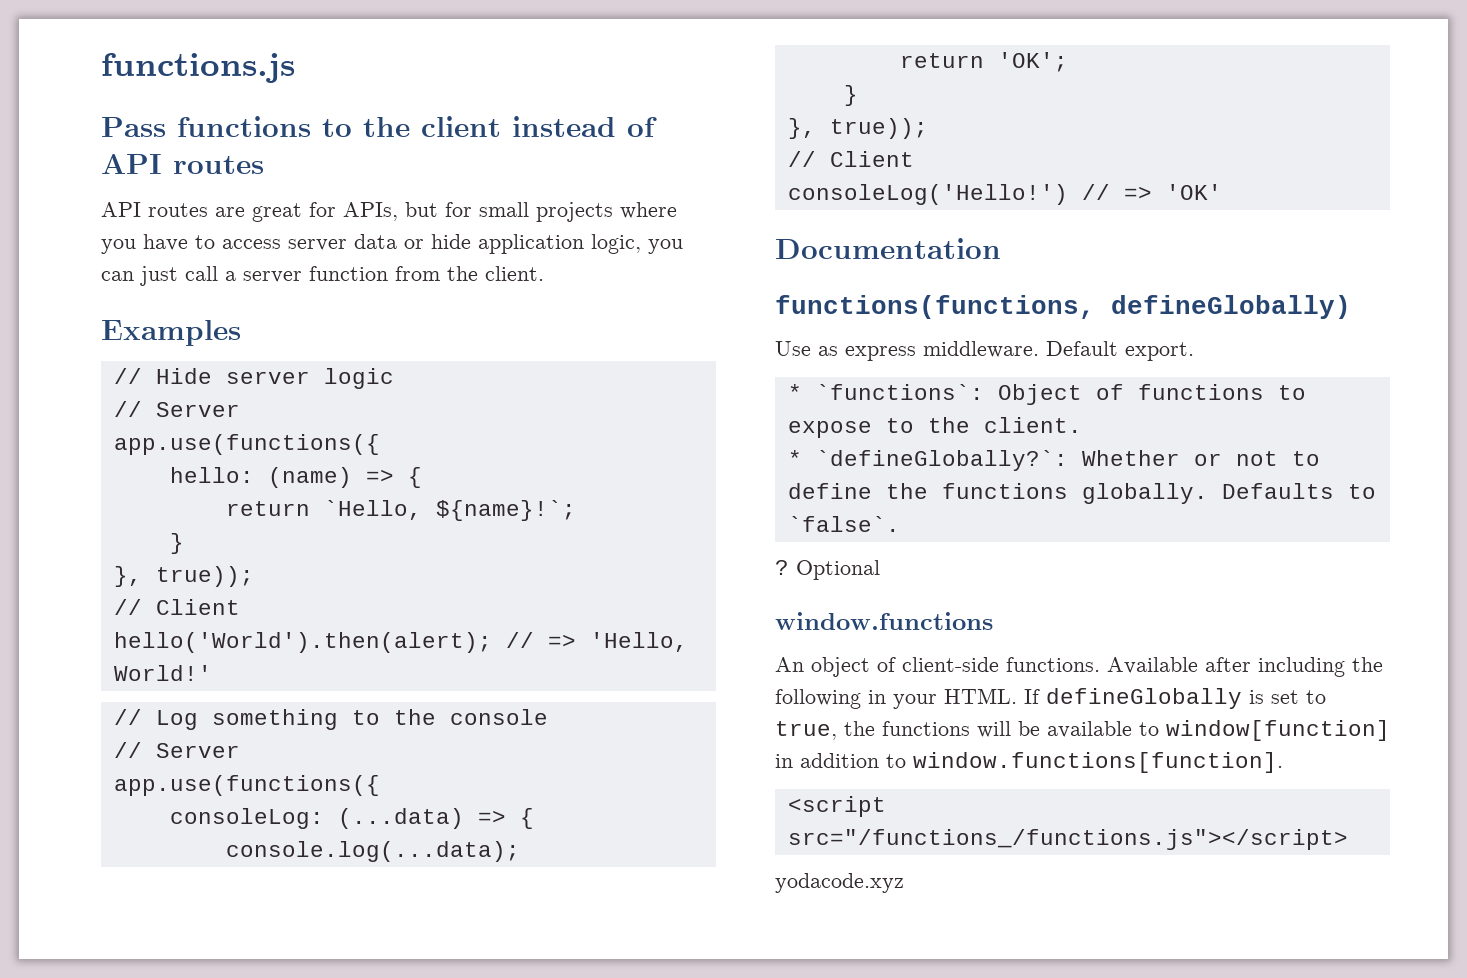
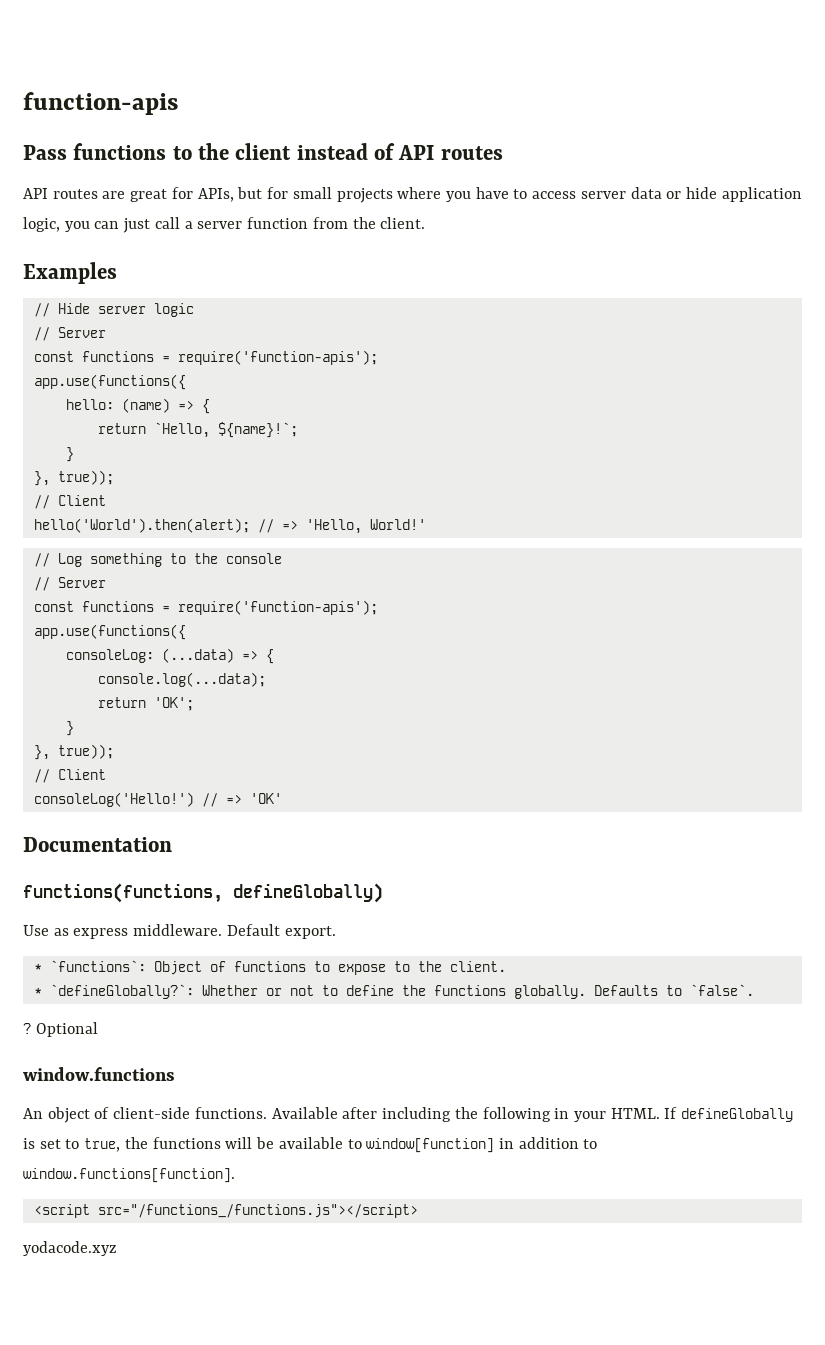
[101,53,295,83] functions.js -> [23,92,178,115] function-apis
(240, 409) none -> [33,350,378,365] // const functions = require('function-apis');
(240, 750) none -> [33,600,378,615] // const functions = require('function-apis');

